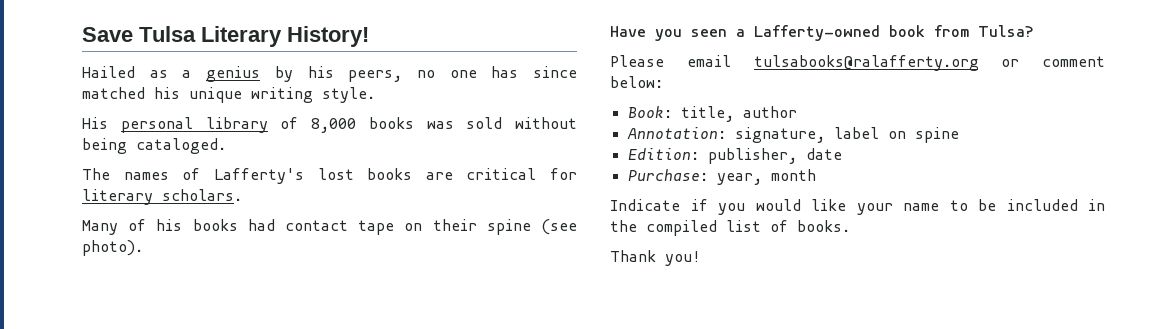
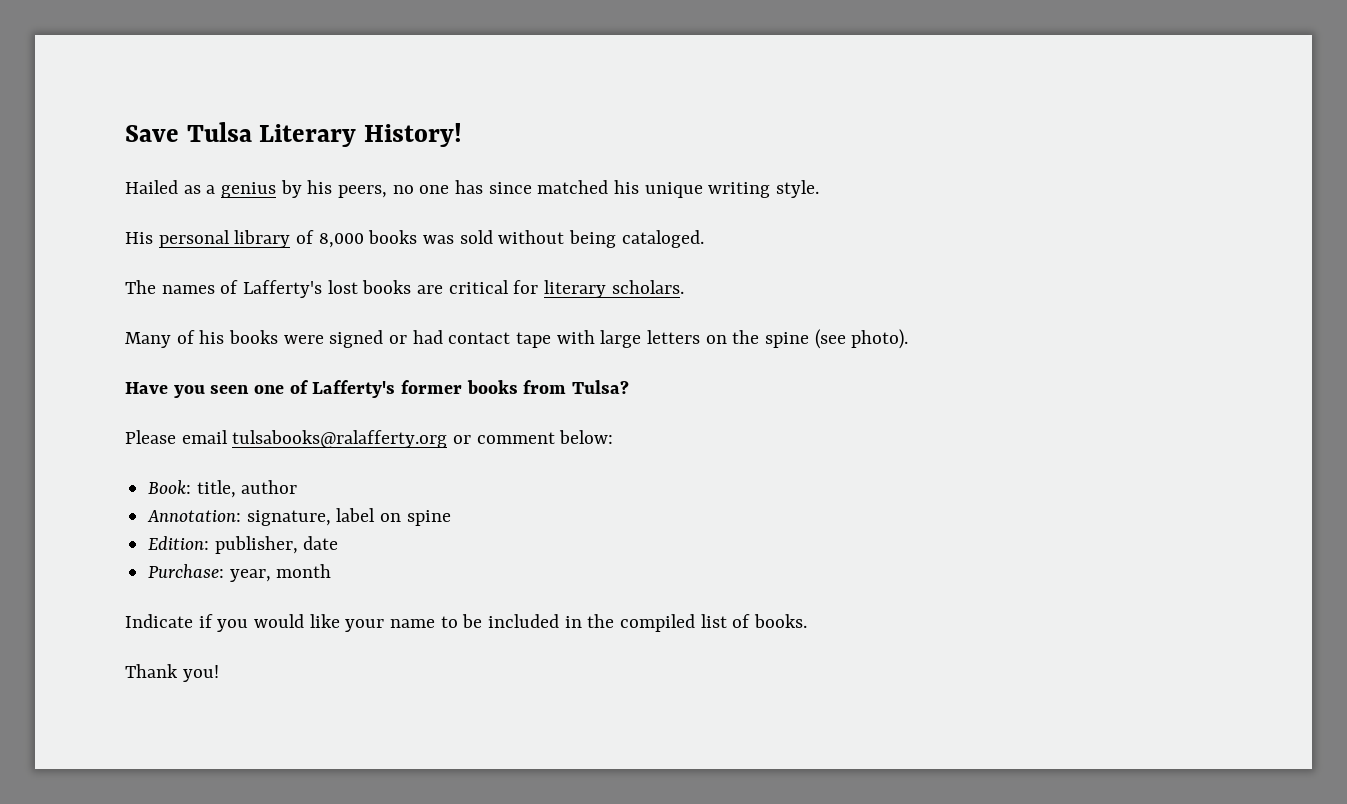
[247,219,477,235] had contact tape on their -> [283,330,760,348] were signed or had contact tape with large letters on the
[736,25,925,41] a Lafferty-owned book -> [254,380,518,398] one of Lafferty's former books

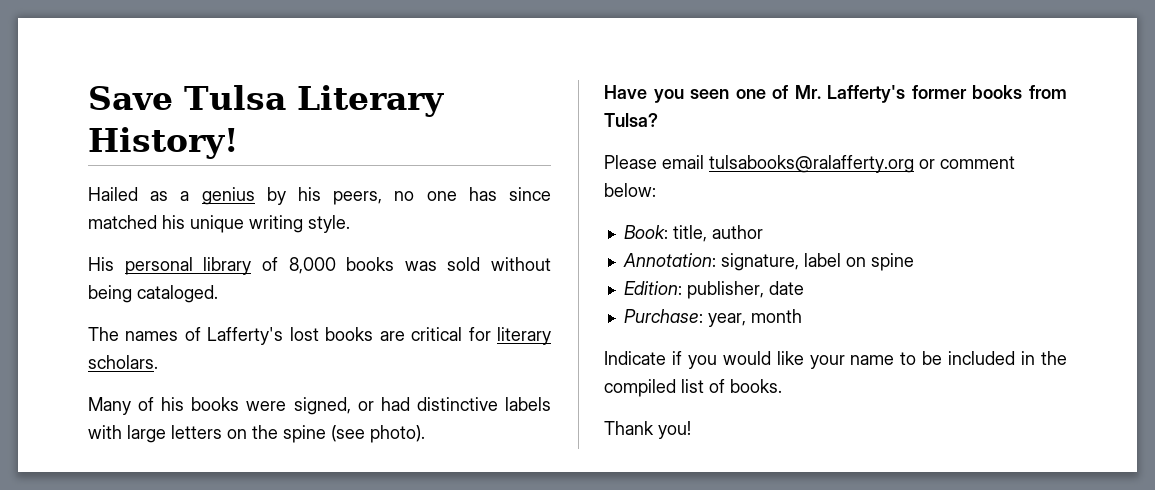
[329,330,384,348] signed -> [293,397,351,415] signed,
[448,332,552,348] contact tape -> [416,397,551,411] distinctive labels
(309, 387) none -> [794,85,821,99] Mr.

